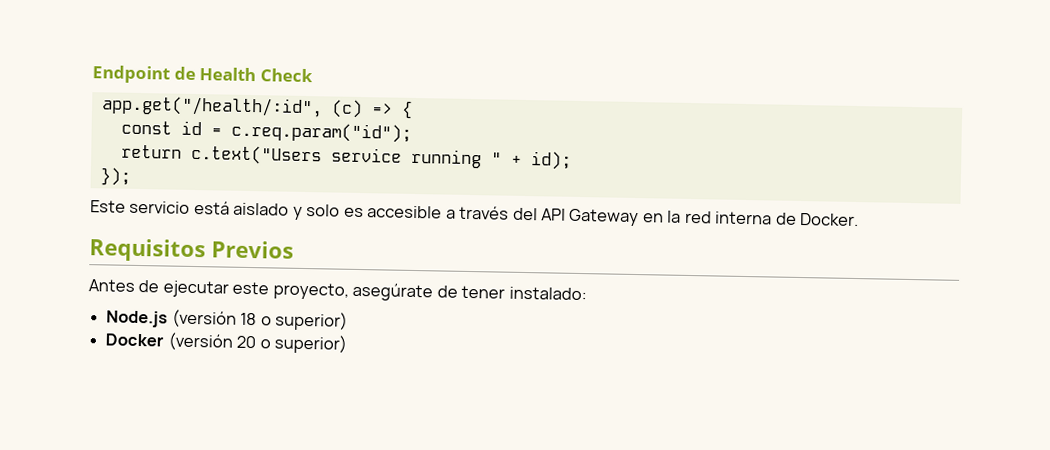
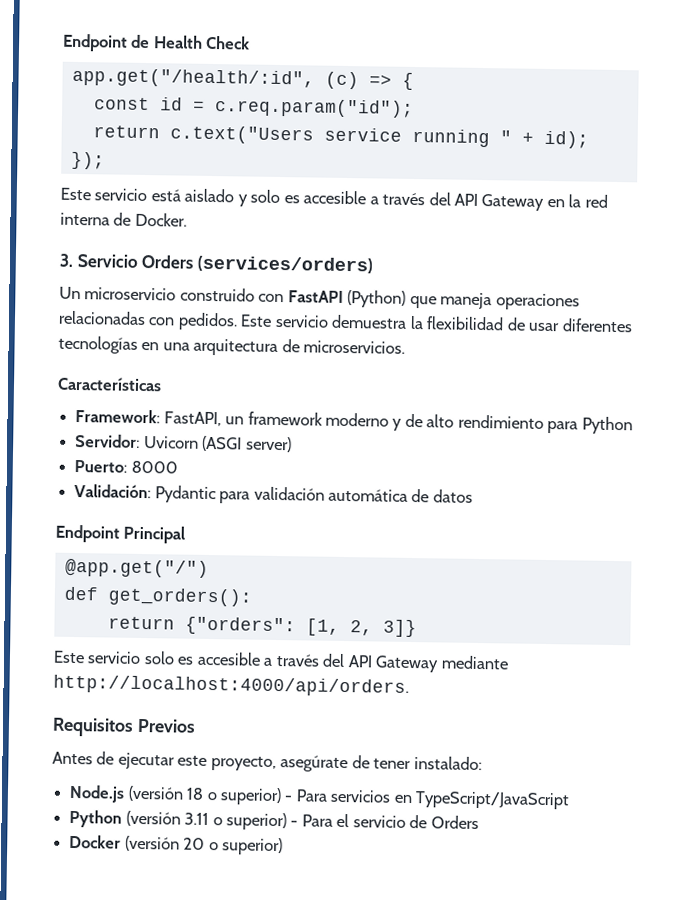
(860, 219) none -> [59,253,374,274] [59,286,580,311] [58,310,633,333] [58,335,406,357] [57,376,162,392] [75,408,633,435] [75,433,292,453] [74,459,178,474] [74,483,473,504] [55,524,186,544] [64,558,209,578] [63,586,252,607] [107,616,417,638] [53,650,509,673] [53,674,409,697] // 3. Servicio Orders (services/orders) // Un microservicio construido con FastAPI (Python) que maneja operaciones relacionadas con pedidos. Este servicio demuestra la flexibilidad de usar diferentes tecnologías en una arquitectura de microservicios. // Características // Framework: FastAPI, un framework moderno y de alto rendimiento para Python // Servidor: Uvicorn (ASGI server) // Puerto: 8000 // Validación: Pydantic para validación automática de datos // Endpoint Principal // @app.get("/") // def get_orders(): // return {"orders": [1, 2, 3]} // Este servicio solo es accesible a través del API Gateway mediante http://localhost:4000/api/orders.
(348, 321) none -> [284,789,571,810] [69,809,479,831] - Para servicios en TypeScript/JavaScript // Python (versión 3.11 o superior) - Para el servicio de Orders

